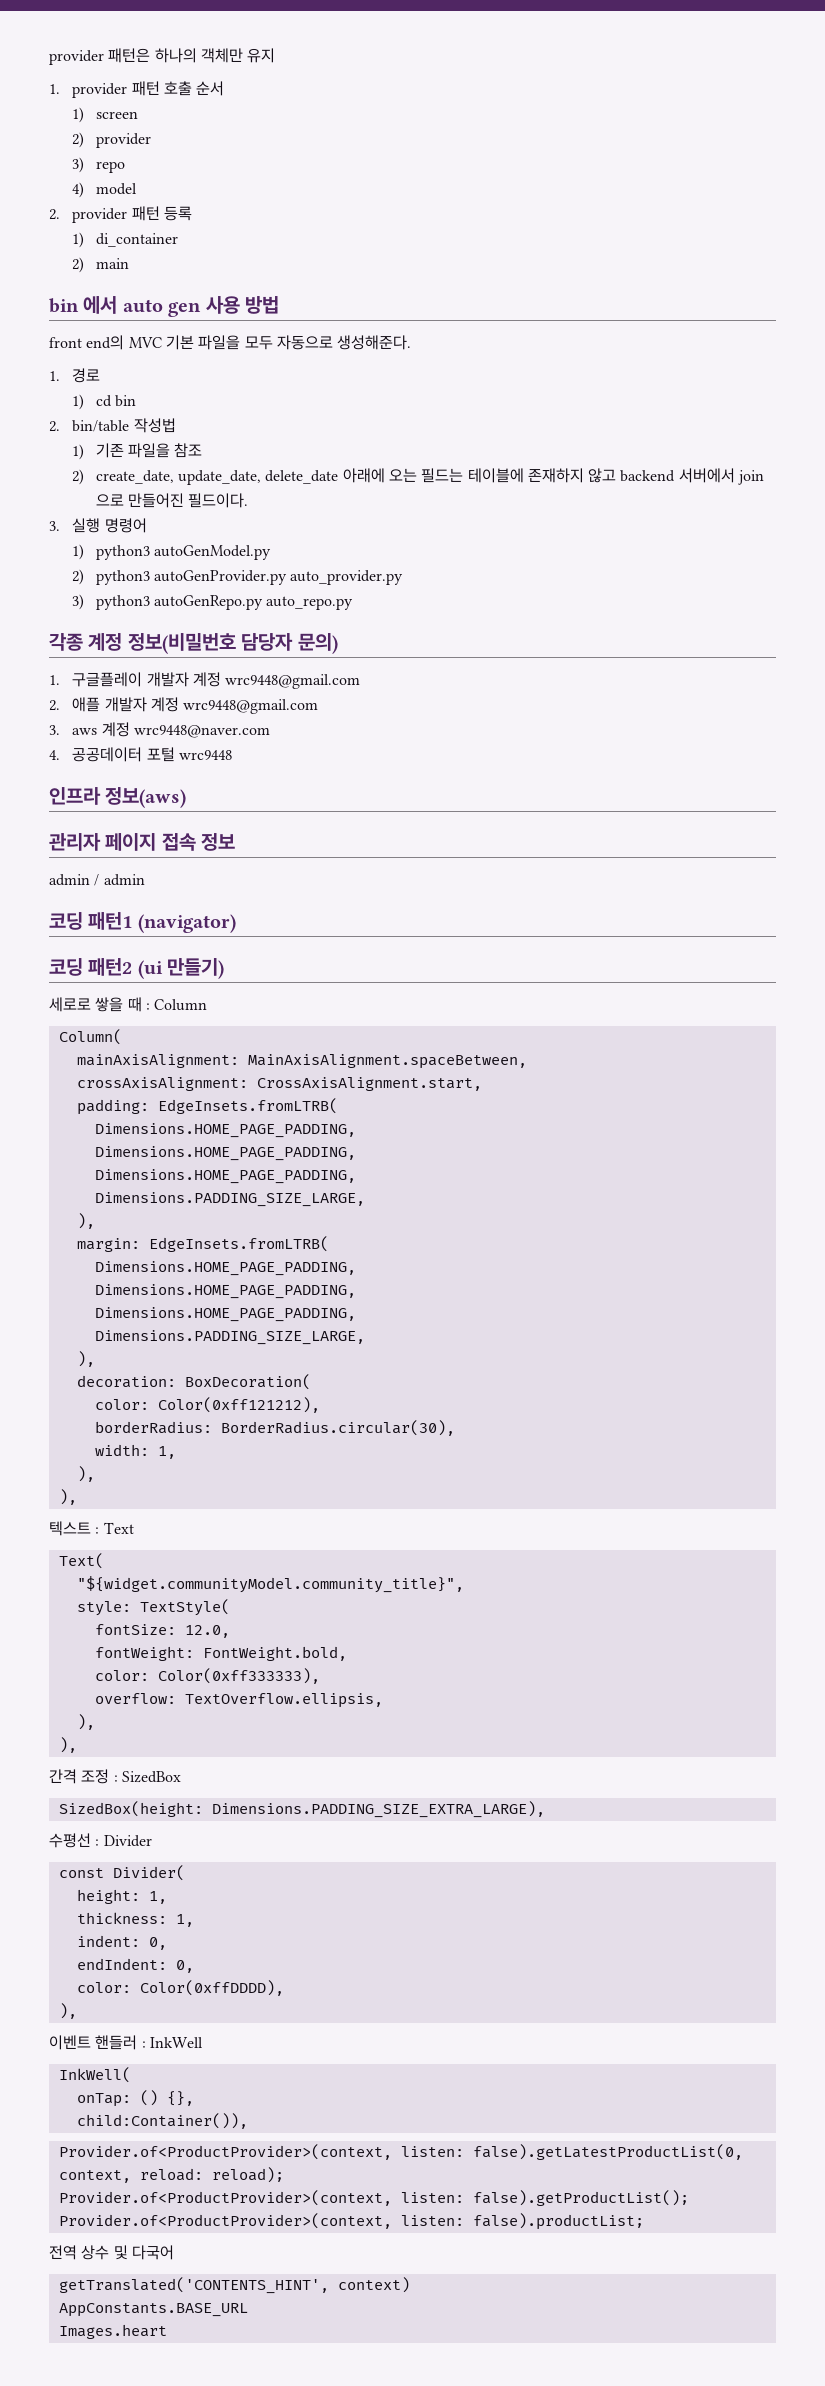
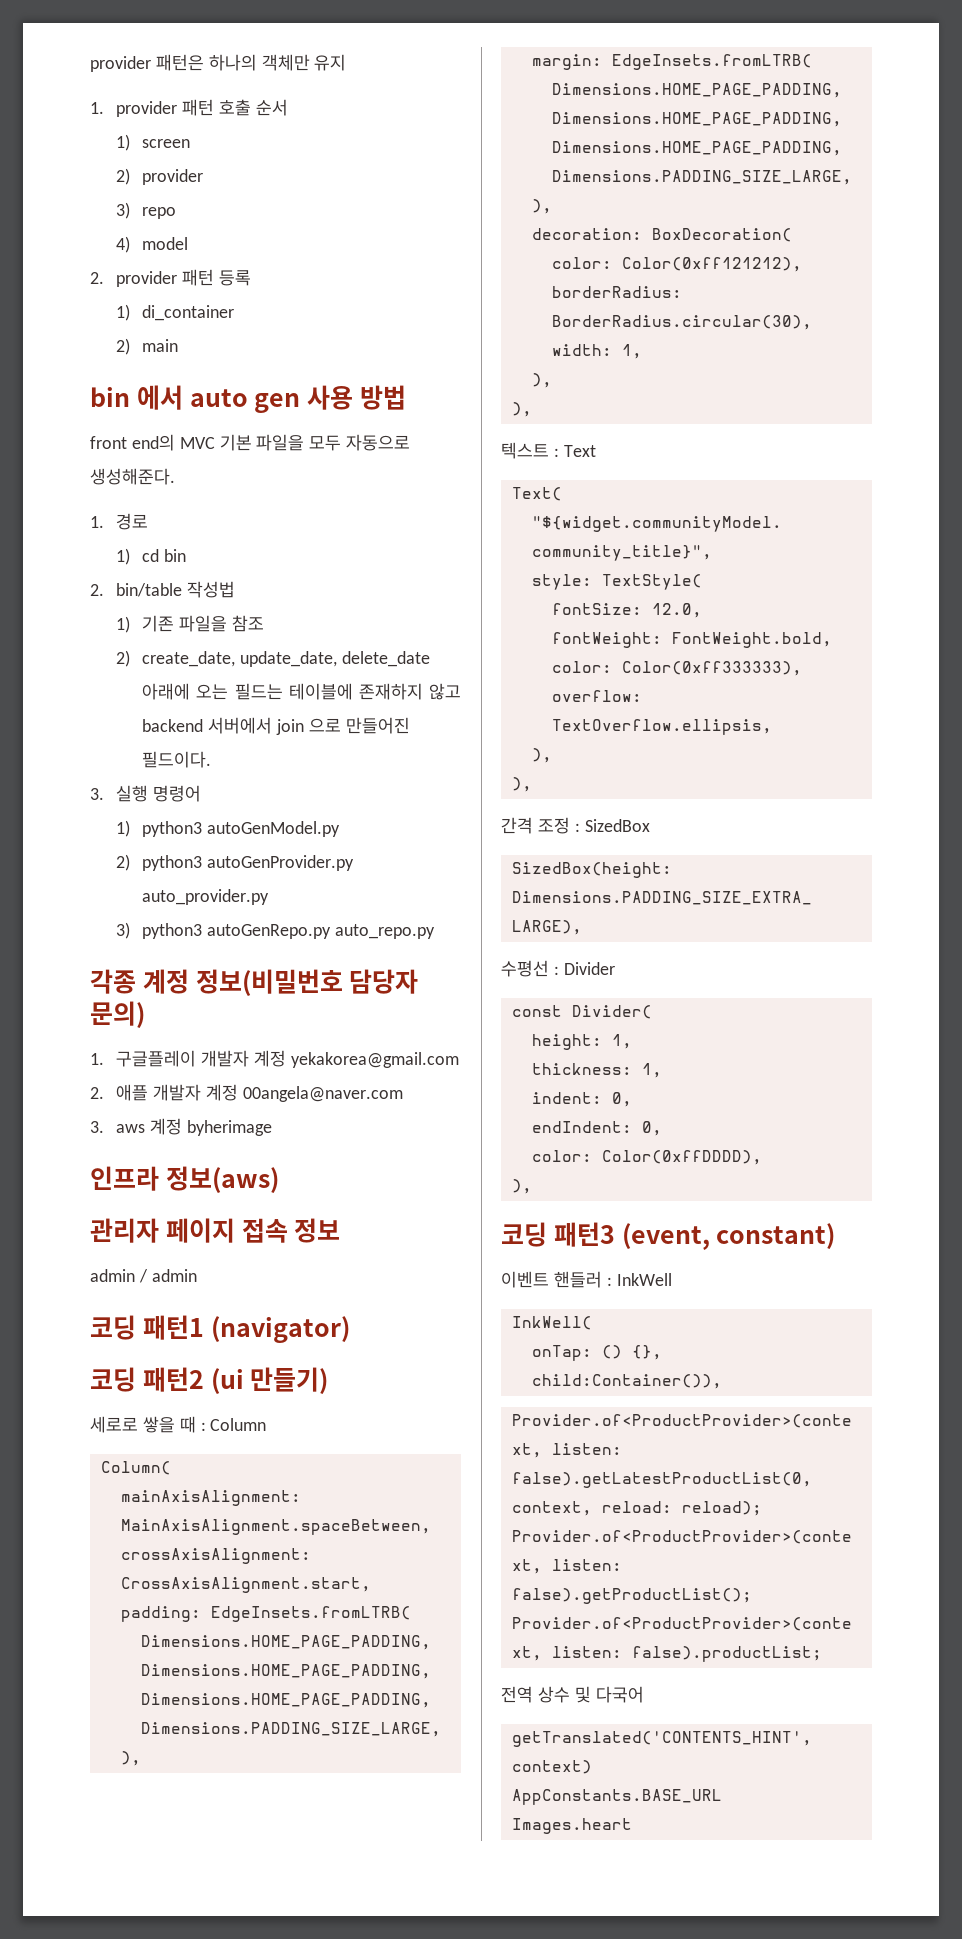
[225,674,361,689] wrc9448@gmail.com -> [290,1052,459,1068] yekakorea@gmail.com
[183,699,319,714] wrc9448@gmail.com -> [242,1086,403,1102] 00angela@naver.com
[133,725,270,738] [49,747,232,762] wrc9448@naver.com // 4. 공공데이터 포털 wrc9448 -> [186,1120,272,1136] byherimage
(77, 2011) none -> [501,1222,836,1250] // 코딩 패턴3 (event, constant)

